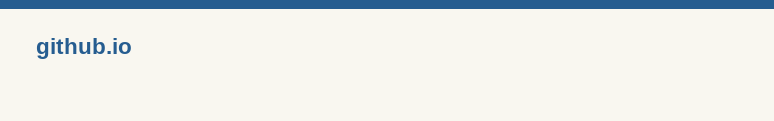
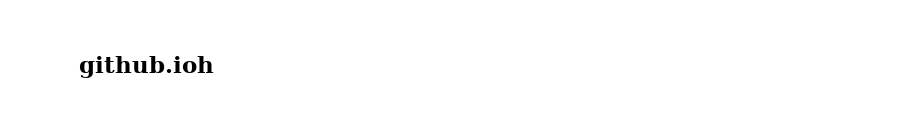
[36,38,132,59] github.io -> [79,56,214,78] github.ioh

